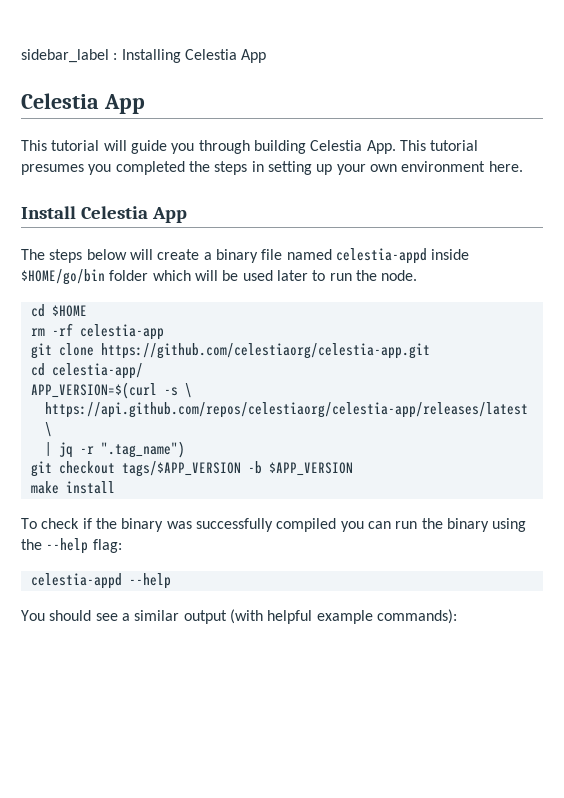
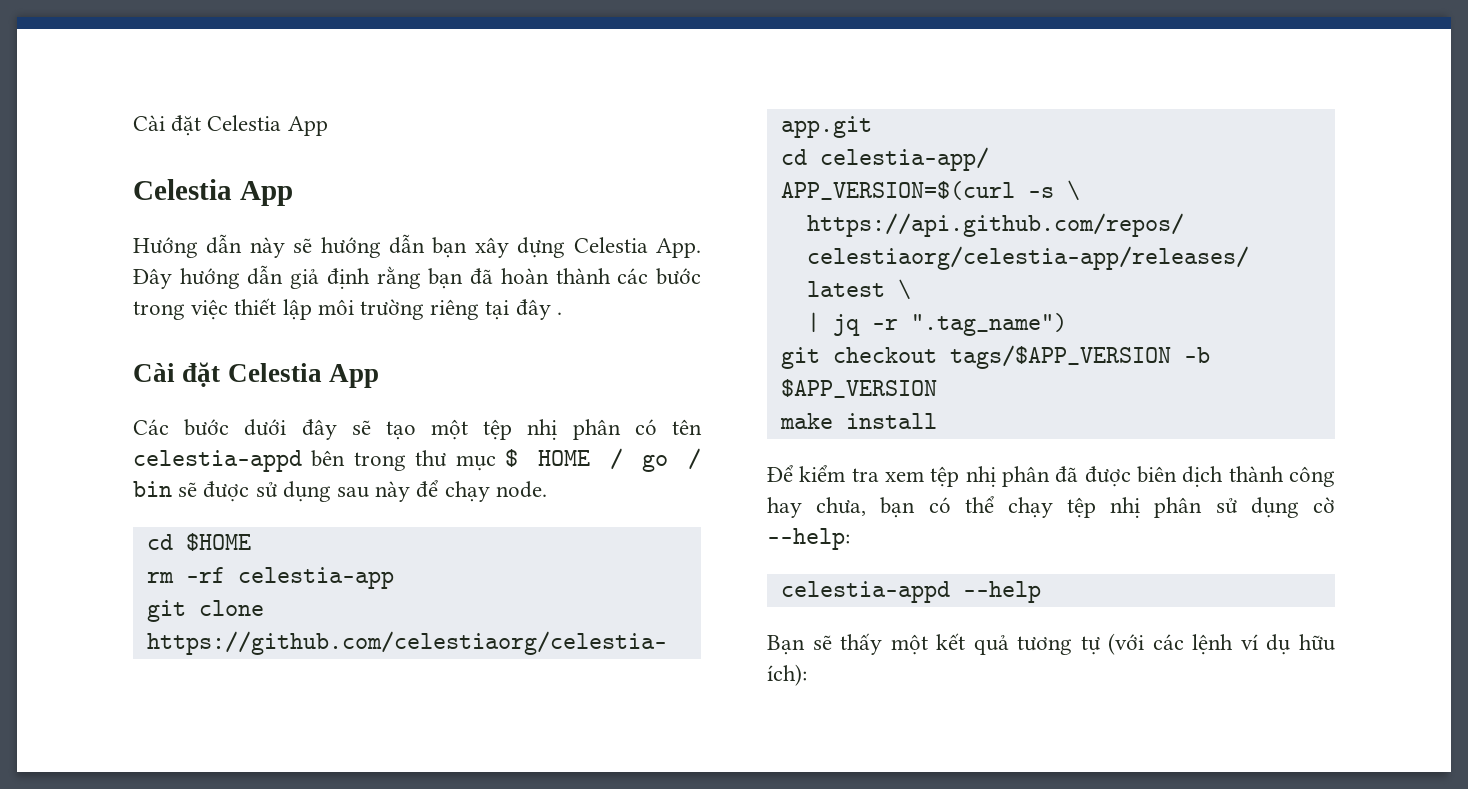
[21,49,181,63] sidebar_label : Installing -> [133,115,202,136] Cài đặt
[21,140,479,154] [21,161,523,175] [21,206,188,223] [21,248,470,264] [21,269,377,285] This tutorial will guide you through building Celestia App. This tutorial presumes you completed the steps in setting up your own environment here. // Install Celestia App // The steps below will create a binary file named celestia-appd inside $HOME/go/bin folder which will be used later to run the -> [133,234,701,258] [133,265,702,289] [133,298,562,320] [133,362,379,388] [133,419,702,440] [133,448,701,472] [133,480,490,502] Hướng dẫn này sẽ hướng dẫn bạn xây dựng Celestia App. Đây hướng dẫn giả định rằng bạn đã hoàn thành các bước trong việc thiết lập môi trường riêng tại đây . // Cài đặt Celestia App // Các bước dưới đây sẽ tạo một tệp nhị phân có tên celestia-appd bên trong thư mục $ HOME / go / bin sẽ được sử dụng sau này để chạy
[21,518,527,532] [21,538,122,554] [30,573,171,589] [21,609,457,624] To check if the binary was successfully compiled you can run the binary using the --help flag: // celestia-appd --help // You should see a similar output (with helpful example commands): -> [767,465,1335,487] [767,496,1335,518] [767,528,850,550] [780,581,1041,603] [767,633,1335,655] [767,664,807,686] Để kiểm tra xem tệp nhị phân đã được biên dịch thành công hay chưa, bạn có thể chạy tệp nhị phân sử dụng cờ --help: // celestia-appd --help // Bạn sẽ thấy một kết quả tương tự (với các lệnh ví dụ hữu ích):

